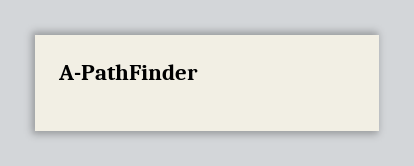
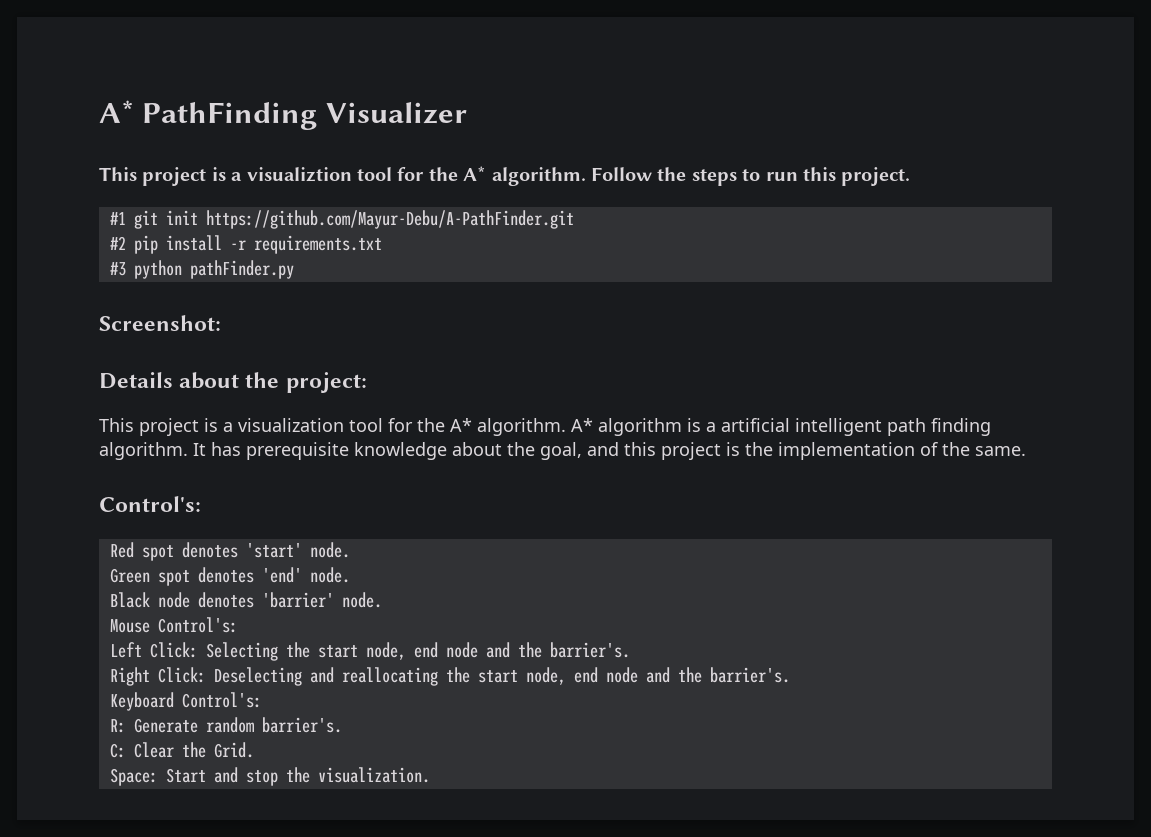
[58,64,198,80] A-PathFinder -> [99,100,467,130] [99,166,911,186] [109,210,574,229] [109,235,382,254] [109,260,294,279] [99,315,221,331] [99,372,367,393] [99,418,991,436] [99,442,1026,460] [99,496,201,512] [109,542,350,561] [109,567,350,586] [109,592,382,608] [109,617,238,633] [109,642,630,661] [109,667,790,686] [109,692,262,711] [109,717,342,733] [109,742,254,758] [109,767,430,786] A* PathFinding Visualizer // This project is a visualiztion tool for the A* algorithm. Follow the steps to run this project. // #1 git init https://github.com/Mayur-Debu/A-PathFinder.git // #2 pip install -r requirements.txt // #3 python pathFinder.py // Screenshot: // Details about the project: // This project is a visualization tool for the A* algorithm. A* algorithm is a artificial intelligent path finding algorithm. It has prerequisite knowledge about the goal, and this project is the implementation of the same. // Control's: // Red spot denotes 'start' node. // Green spot denotes 'end' node. // Black node denotes 'barrier' node. // Mouse Control's: // Left Click: Selecting the start node, end node and the barrier's. // Right Click: Deselecting and reallocating the start node, end node and the barrier's. // Keyboard Control's: // R: Generate random barrier's. // C: Clear the Grid. // Space: Start and stop the visualization.

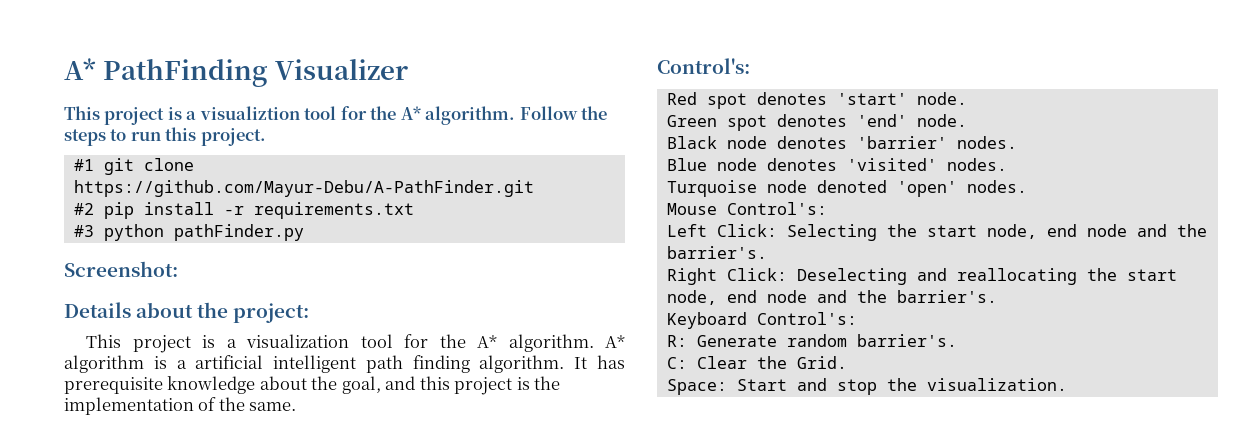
[165,210,198,225] init -> [143,158,194,171] clone
[341,592,382,608] node. -> [956,136,1017,149] [666,158,1007,171] [666,180,1027,197] nodes. // Blue node denotes 'visited' nodes. // Turquoise node denoted 'open' nodes.

